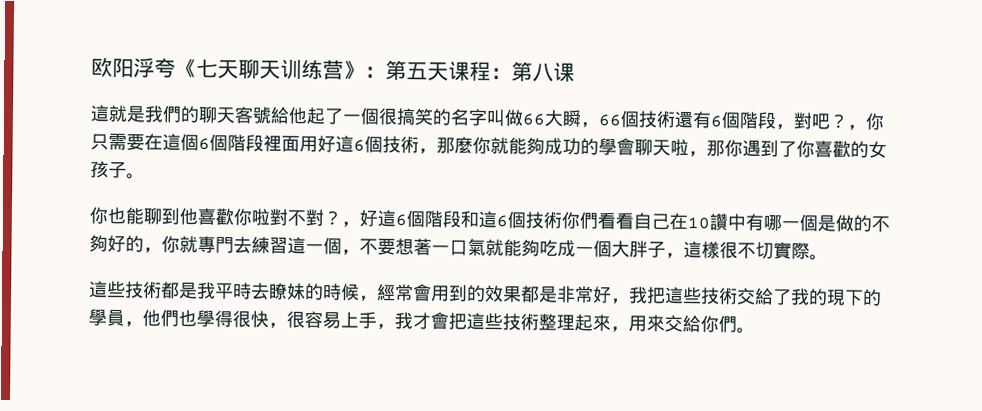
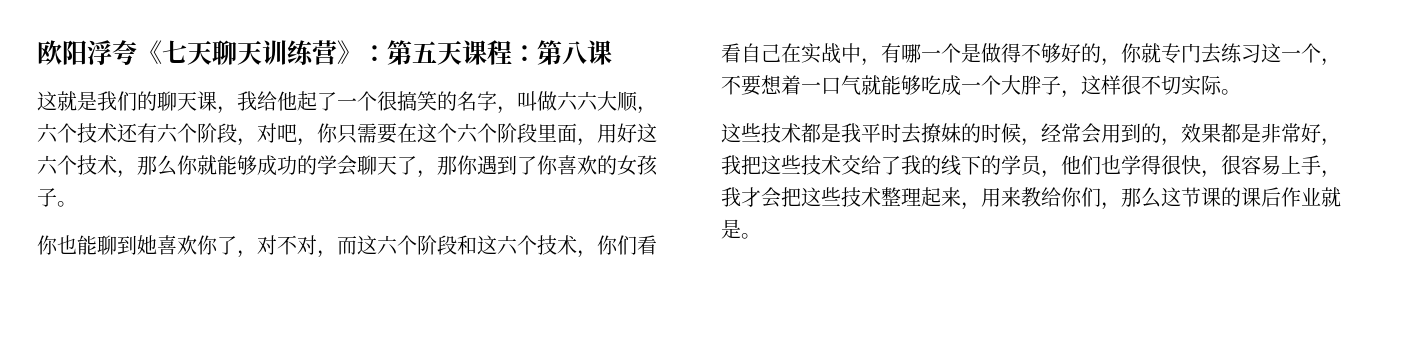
[90,104,290,124] 這就是我們的聊天客號給 -> [37,91,277,114] 这就是我们的聊天课，我给
[360,107,380,125] 個 -> [357,91,377,111] 个
[486,108,884,131] [90,132,689,157] 叫做66大瞬，66個技術還有6個階段，對吧？，你只需要在這個6個階段裡面用好這6個技術，那麼你就能夠成功的學會聊天啦 -> [497,91,657,114] [37,123,657,146] [37,155,417,178] ，叫做六六大顺，六个技术还有六个阶段，对吧，你只需要在这个六个阶段里面，用好这六个技术，那么你就能够成功的学会聊天了
[832,140,851,158] 歡 -> [577,155,597,175] 欢
[179,207,890,233] [89,234,828,261] [89,280,486,302] 他喜歡你啦對不對？，好這6個階段和這6個技術你們看看自己在10讚中有哪一個是做的不夠好的，你就專門去練習這一個，不要想著一口氣就能夠吃成一個大胖子，這樣很不切實際。 // 這些技術都是我平時去瞭妹的時候，經常會用到的 -> [137,235,657,258] [721,43,1341,66] [721,75,1241,98] [721,123,1181,146] 她喜欢你了，对不对，而这六个阶段和这六个技术，你们看看自己在实战中，有哪一个是做得不够好的，你就专门去练习这一个，不要想着一口气就能够吃成一个大胖子，这样很不切实际。 // 这些技术都是我平时去撩妹的时候，经常会用到的，
[664,286,882,307] [88,308,215,328] 這些技術交給了我的現下的學員，他們也學 -> [761,155,1141,178] 这些技术交给了我的线下的学员，他们也学
[430,312,737,333] 會把這些技術整理起來，用來交給你們 -> [761,187,1341,210] [721,219,741,239] 会把这些技术整理起来，用来教给你们，那么这节课的课后作业就是

